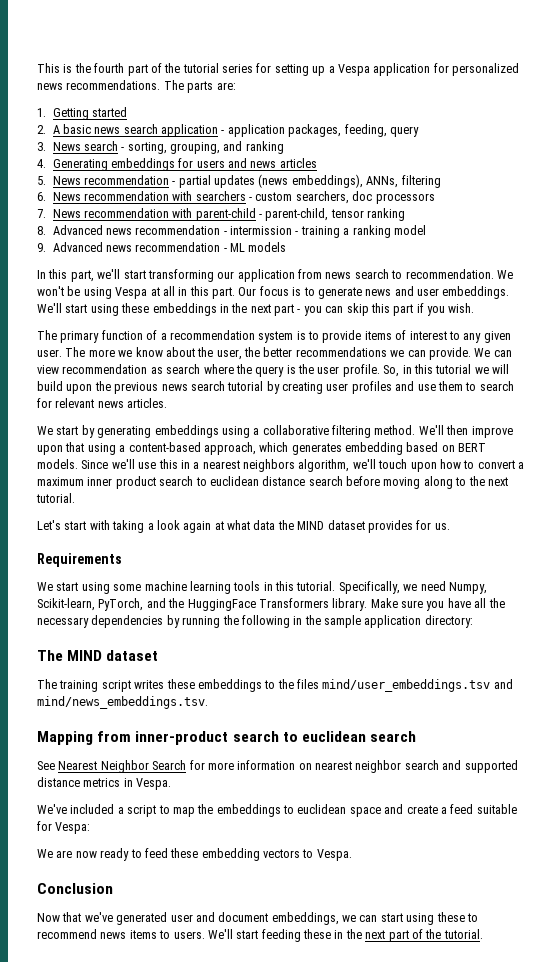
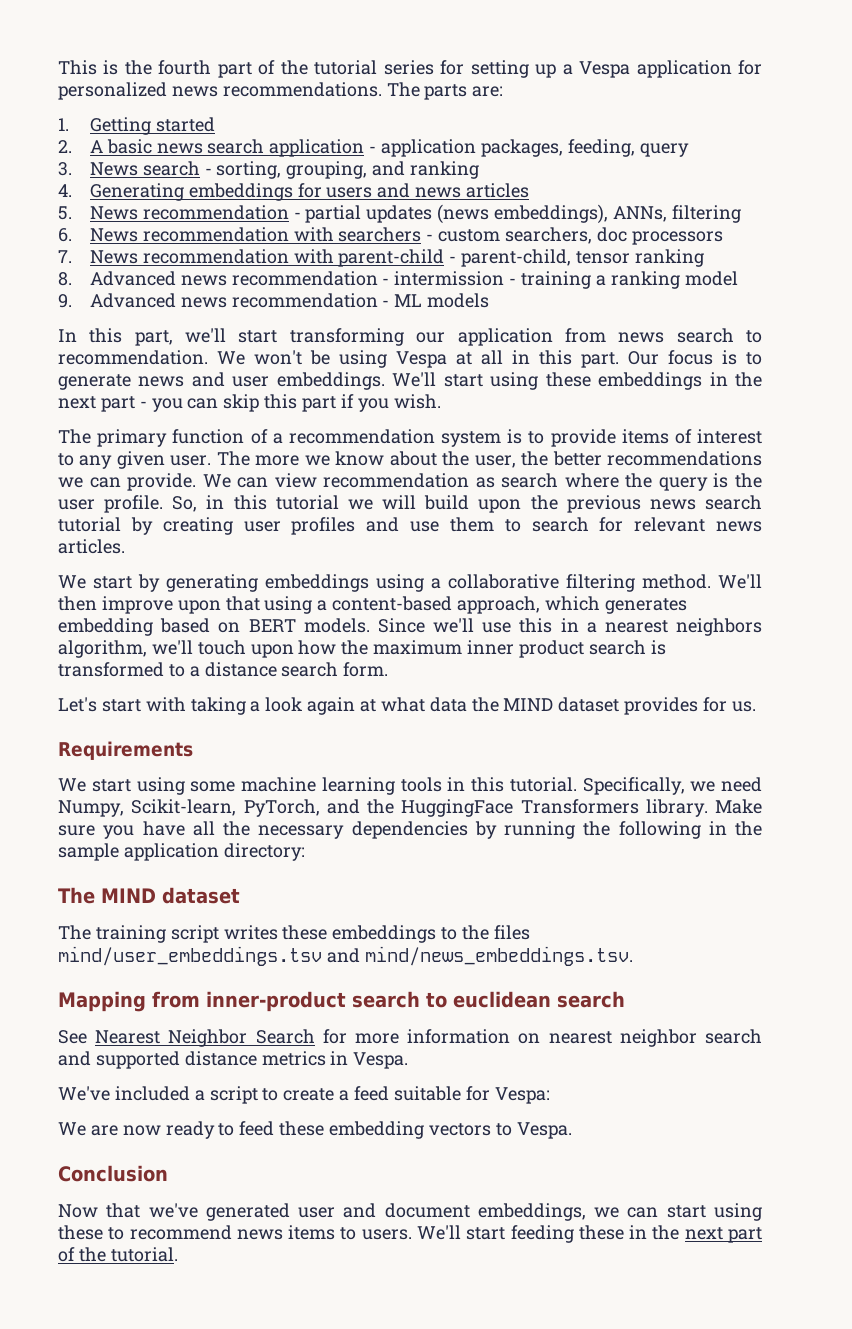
[463,460,524,469] to convert a -> [341,640,369,655] the
[195,476,508,489] [36,493,75,503] to euclidean distance search before moving along to the next tutorial. -> [650,640,666,655] [58,662,389,677] is transformed to a distance search form.
[172,804,404,817] map the embeddings to euclidean space and -> (279, 1094) none

